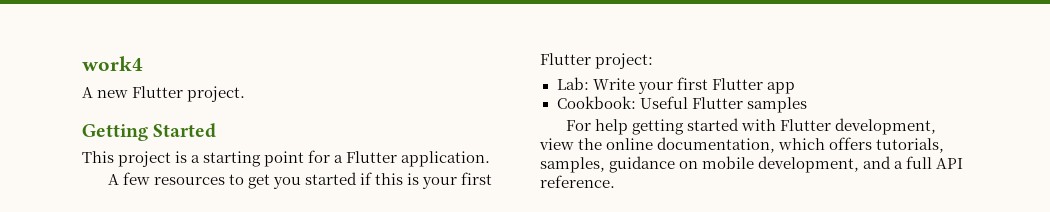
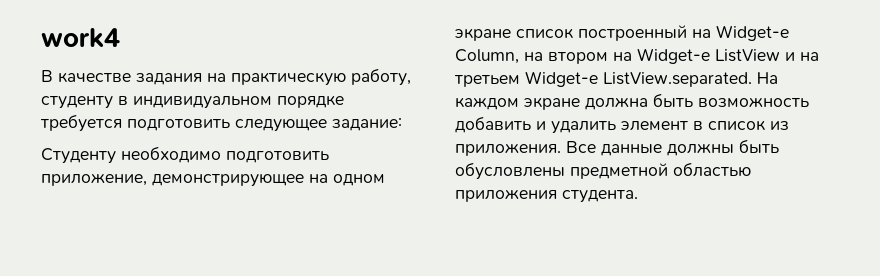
[82,86,246,102] [82,123,217,141] [82,150,491,167] [107,172,493,189] [540,53,654,69] [556,77,795,94] [556,96,807,113] [565,118,936,135] [539,137,945,153] [540,156,964,173] [540,175,615,188] A new Flutter project. // Getting Started // This project is a starting point for a Flutter application. // A few resources to get you started if this is your first Flutter project: // Lab: Write your first Flutter app // Cookbook: Useful Flutter samples // For help getting started with Flutter development, view the online documentation, which offers tutorials, samples, guidance on mobile development, and a full API reference. -> [41,68,411,86] [41,95,344,109] [40,114,402,132] [41,146,329,164] [41,173,385,187] [455,25,789,41] [455,48,819,64] [454,71,778,87] [455,93,809,110] [455,116,789,134] [455,139,779,156] [455,162,751,180] [455,189,638,203] В качестве задания на практическую работу, студенту в индивидуальном порядке требуется подготовить следующее задание: // Студенту необходимо подготовить приложение, демонстрирующее на одном экране список построенный на Widget-е Column, на втором на Widget-е ListView и на третьем Widget-е ListView.separated. На каждом экране должна быть возможность добавить и удалить элемент в список из приложения. Все данные должны быть обусловлены предметной областью приложения студента.

